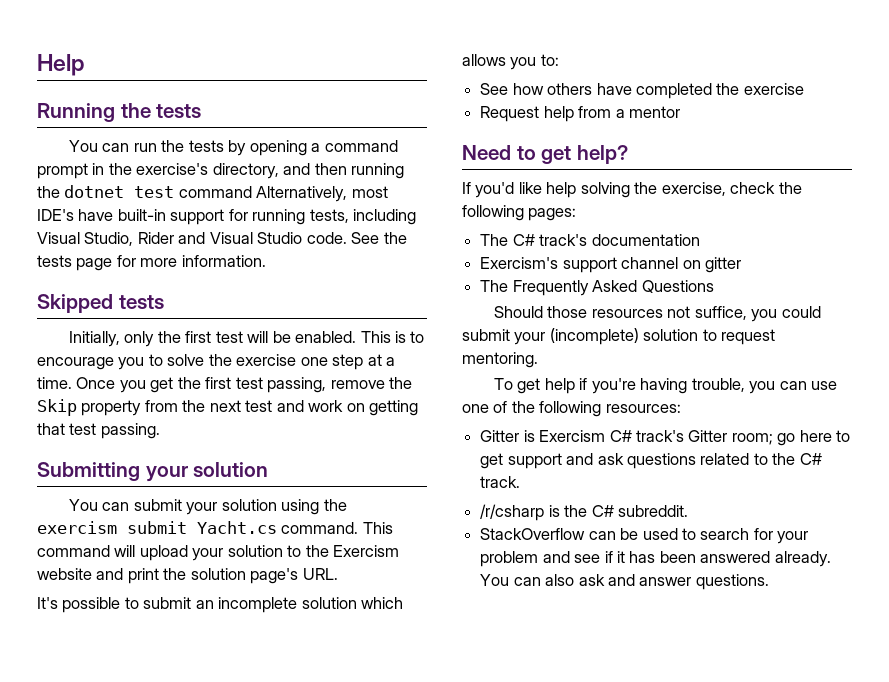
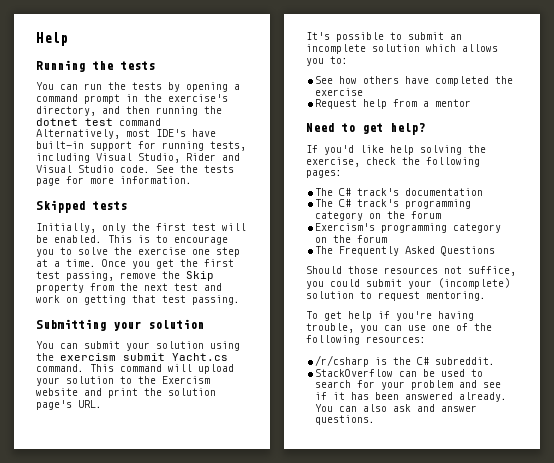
[480,257,741,273] Exercism's support channel on gitter -> [315,199,472,209] [315,211,442,221] [315,223,502,233] [315,235,388,243] The C# track's programming category on the forum // Exercism's programming category on the forum
[480,430,851,446] [480,453,822,469] [480,476,521,488] // Gitter is Exercism C# track's Gitter room; go here to get support and ask questions related to the C# track. -> (426, 339) none

